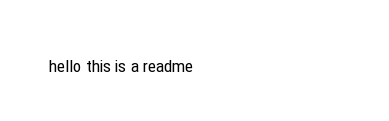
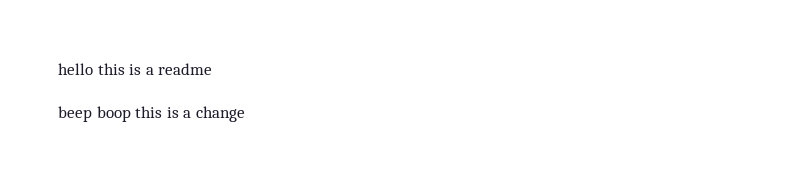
(194, 66) none -> [58,106,245,122] // beep boop this is a change

